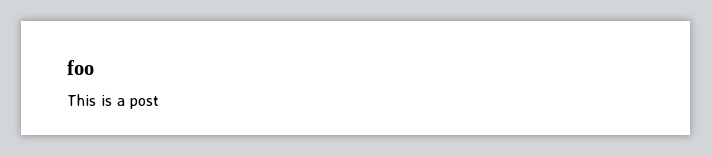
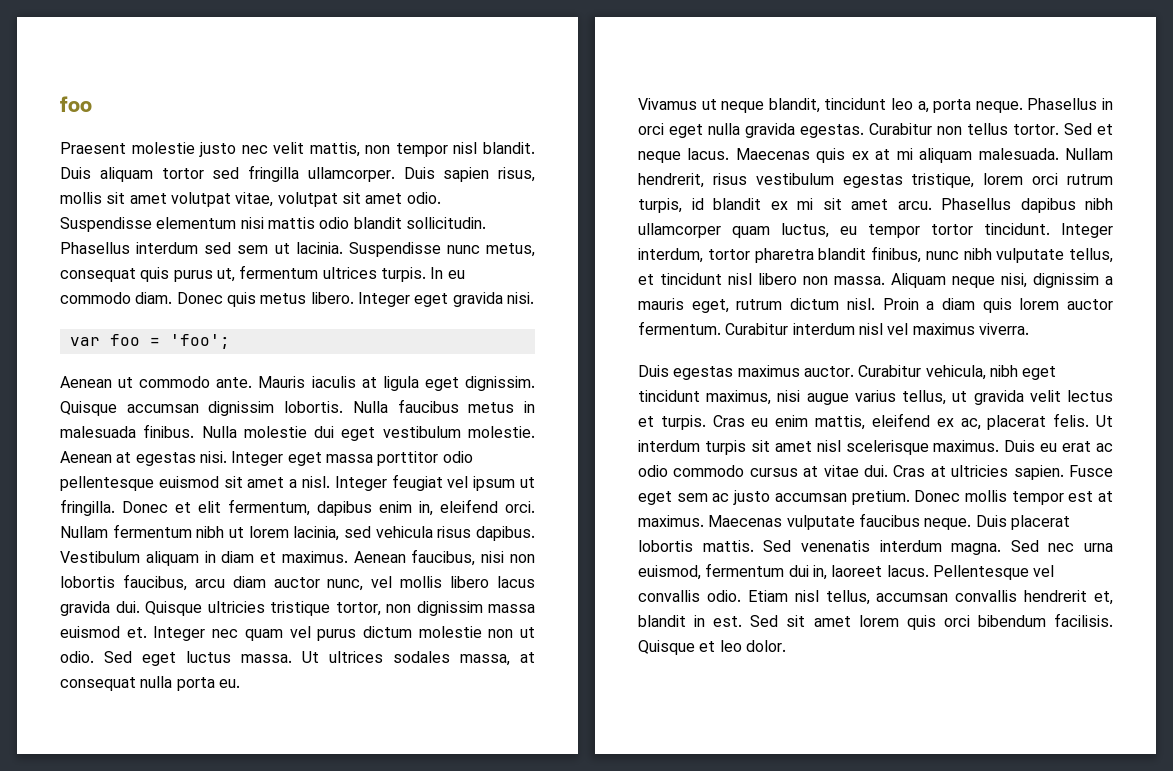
[67,94,159,109] This is a post -> [60,142,535,157] [60,165,535,182] [60,192,441,207] [60,217,486,232] [60,242,535,257] [60,265,465,282] [60,292,534,307] [69,334,230,349] [60,376,535,391] [60,399,535,416] [60,424,535,441] [60,451,473,466] [60,474,536,491] [60,499,535,516] [60,524,535,541] [60,549,535,566] [60,574,536,591] [60,601,535,616] [60,626,535,641] [60,651,535,666] [60,676,240,691] [638,98,1113,113] [638,123,1113,138] [638,148,1113,163] [638,173,1113,188] [638,198,1113,213] [638,223,1113,238] [638,246,1113,263] [638,273,1113,288] [638,298,1113,313] [638,321,1029,335] [638,365,1057,380] [638,390,1113,405] [638,413,1113,430] [638,440,1113,455] [638,465,1113,480] [638,490,1113,505] [638,513,1070,530] [638,540,1113,555] [638,563,1055,580] [638,590,1113,605] [638,613,1113,630] [638,640,786,655] Praesent molestie justo nec velit mattis, non tempor nisl blandit. Duis aliquam tortor sed fringilla ullamcorper. Duis sapien risus, mollis sit amet volutpat vitae, volutpat sit amet odio. Suspendisse elementum nisi mattis odio blandit sollicitudin. Phasellus interdum sed sem ut lacinia. Suspendisse nunc metus, consequat quis purus ut, fermentum ultrices turpis. In eu commodo diam. Donec quis metus libero. Integer eget gravida nisi. // var foo = 'foo'; // Aenean ut commodo ante. Mauris iaculis at ligula eget dignissim. Quisque accumsan dignissim lobortis. Nulla faucibus metus in malesuada finibus. Nulla molestie dui eget vestibulum molestie. Aenean at egestas nisi. Integer eget massa porttitor odio pellentesque euismod sit amet a nisl. Integer feugiat vel ipsum ut fringilla. Donec et elit fermentum, dapibus enim in, eleifend orci. Nullam fermentum nibh ut lorem lacinia, sed vehicula risus dapibus. Vestibulum aliquam in diam et maximus. Aenean faucibus, nisi non lobortis faucibus, arcu diam auctor nunc, vel mollis libero lacus gravida dui. Quisque ultricies tristique tortor, non dignissim massa euismod et. Integer nec quam vel purus dictum molestie non ut odio. Sed eget luctus massa. Ut ultrices sodales massa, at consequat nulla porta eu. // Vivamus ut neque blandit, tincidunt leo a, porta neque. Phasellus in orci eget nulla gravida egestas. Curabitur non tellus tortor. Sed et neque lacus. Maecenas quis ex at mi aliquam malesuada. Nullam hendrerit, risus vestibulum egestas tristique, lorem orci rutrum turpis, id blandit ex mi sit amet arcu. Phasellus dapibus nibh ullamcorper quam luctus, eu tempor tortor tincidunt. Integer interdum, tortor pharetra blandit finibus, nunc nibh vulputate tellus, et tincidunt nisl libero non massa. Aliquam neque nisi, dignissim a mauris eget, rutrum dictum nisl. Proin a diam quis lorem auctor fermentum. Curabitur interdum nisl vel maximus viverra. // Duis egestas maximus auctor. Curabitur vehicula, nibh eget tincidunt maximus, nisi augue varius tellus, ut gravida velit lectus et turpis. Cras eu enim mattis, eleifend ex ac, placerat felis. Ut interdum turpis sit amet nisl scelerisque maximus. Duis eu erat ac odio commodo cursus at vitae dui. Cras at ultricies sapien. Fusce eget sem ac justo accumsan pretium. Donec mollis tempor est at maximus. Maecenas vulputate faucibus neque. Duis placerat lobortis mattis. Sed venenatis interdum magna. Sed nec urna euismod, fermentum dui in, laoreet lacus. Pellentesque vel convallis odio. Etiam nisl tellus, accumsan convallis hendrerit et, blandit in est. Sed sit amet lorem quis orci bibendum facilisis. Quisque et leo dolor.

